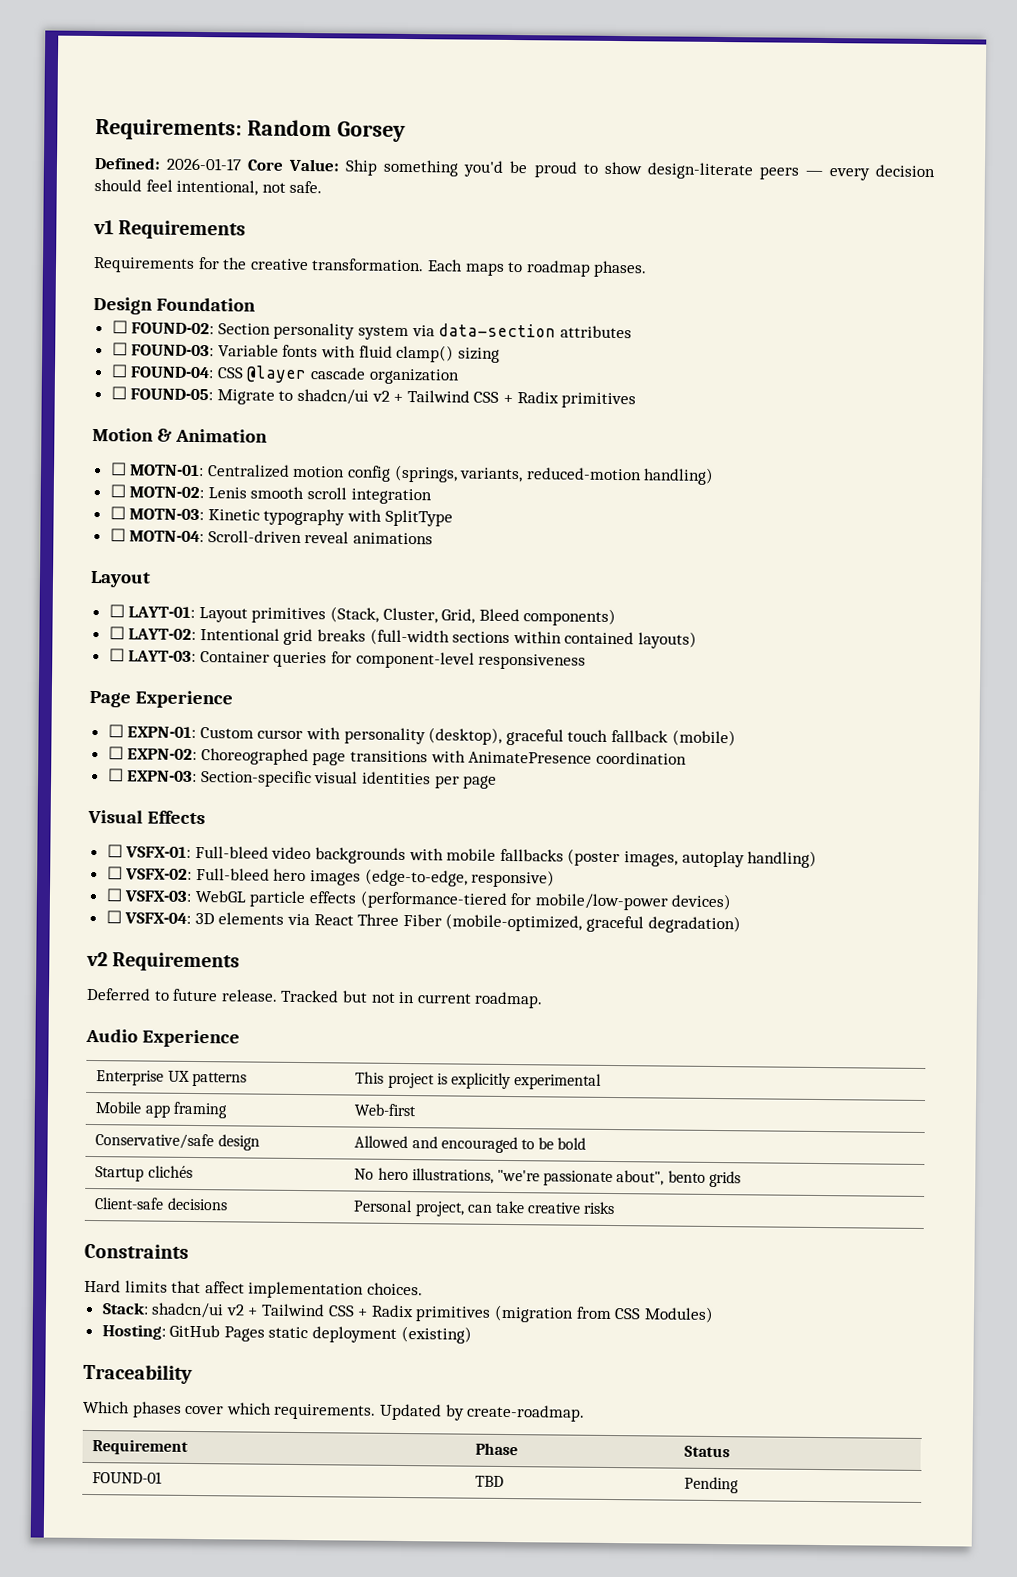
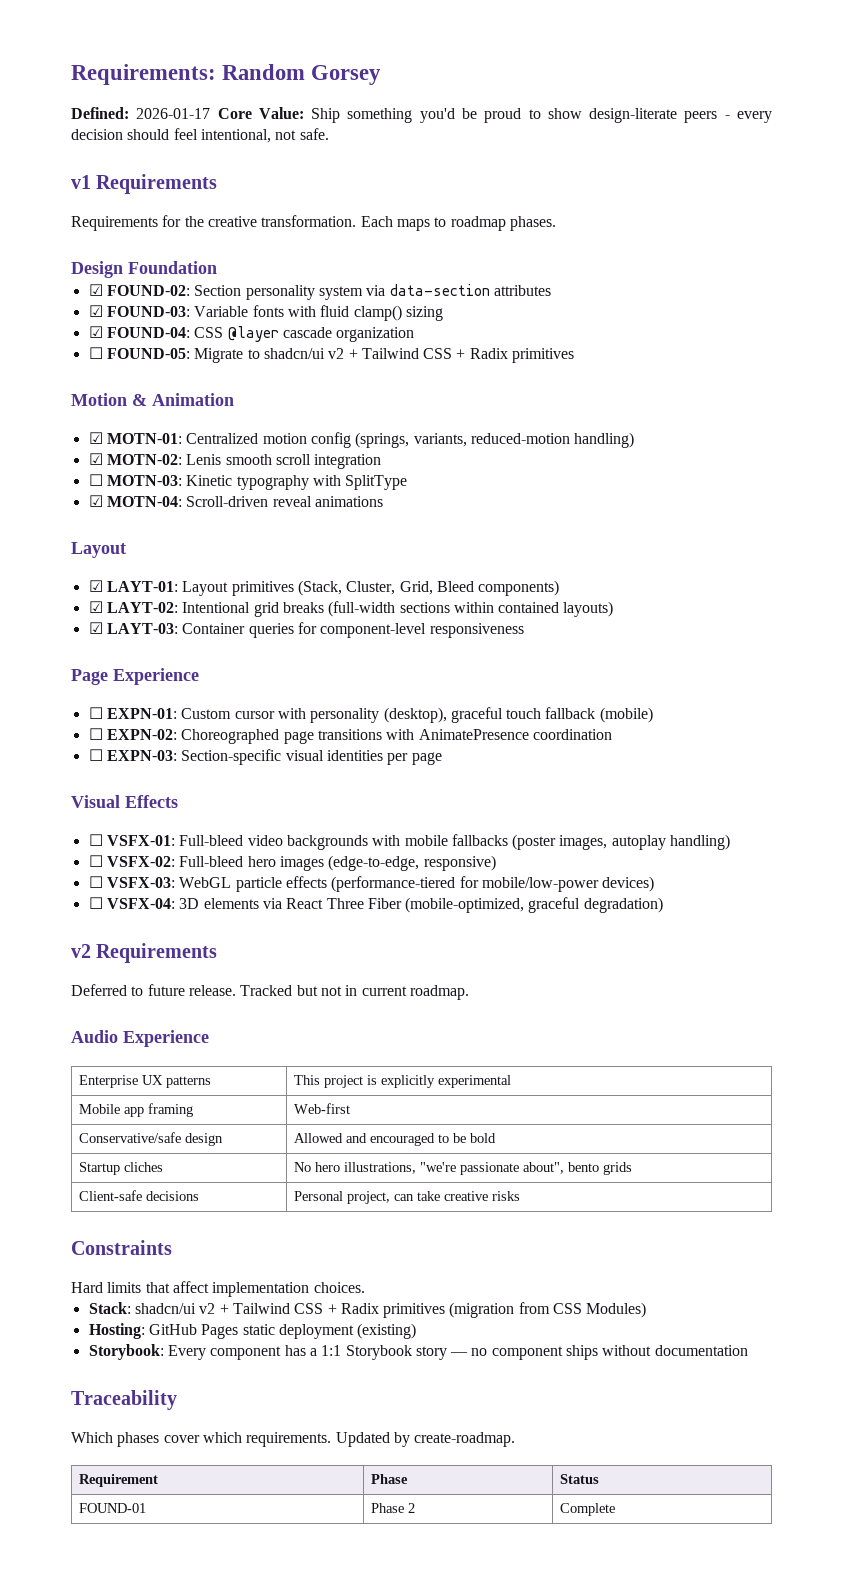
[804,170,823,176] — -> [724,115,730,119] -
[111,320,128,334] ☐ -> [88,284,103,296] ☑
[111,342,128,356] ☐ -> [88,305,103,317] ☑
[110,364,128,378] ☐ -> [88,326,103,338] ☑
[109,462,127,476] ☐ -> [88,432,103,444] ☑
[109,484,126,498] ☐ -> [88,453,103,465] ☑
[109,528,126,542] ☐ -> [88,495,103,507] ☑
[108,604,125,618] ☐ -> [88,580,103,592] ☑
[108,626,125,640] ☐ -> [88,601,103,613] ☑
[108,648,125,662] ☐ -> [88,622,103,634] ☑
[147,1165,193,1178] clichés -> [123,1162,163,1172] cliches
(472, 1334) none -> [88,1344,748,1360] // Storybook: Every component has a 1:1 Storybook story — no component ships without documentation
[475,1475,505,1487] [684,1476,740,1494] TBD | Pending -> [370,1503,415,1513] [559,1503,615,1516] Phase 2 | Complete

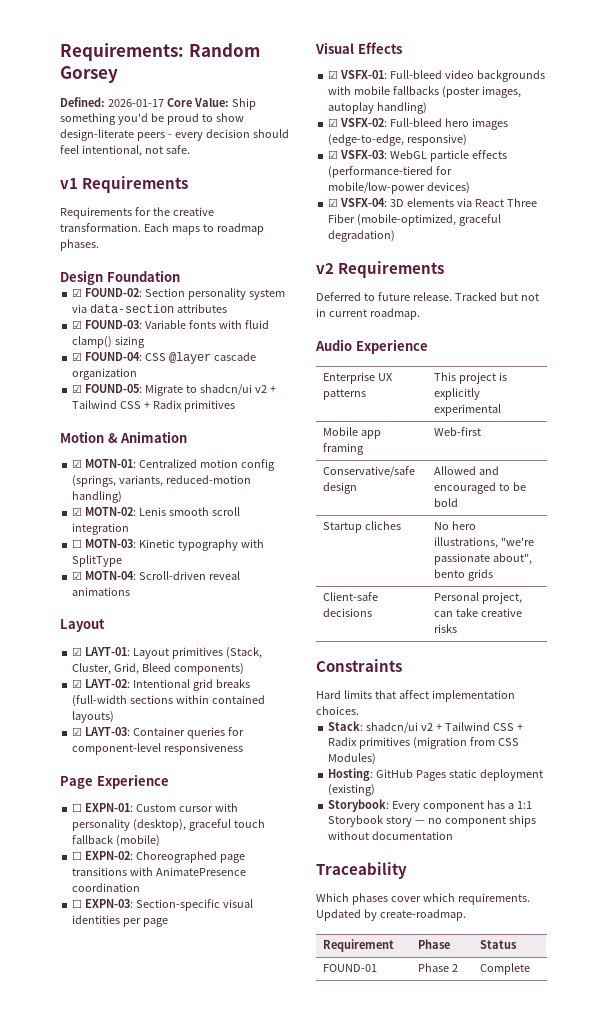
[88,347,103,359] ☐ -> [72,384,83,393] ☑
[88,834,103,846] ☐ -> [328,70,339,79] ☑
[88,855,103,867] ☐ -> [328,118,339,127] ☑
[88,876,103,888] ☐ -> [328,150,339,159] ☑
[88,897,103,909] ☐ -> [328,198,339,207] ☑

